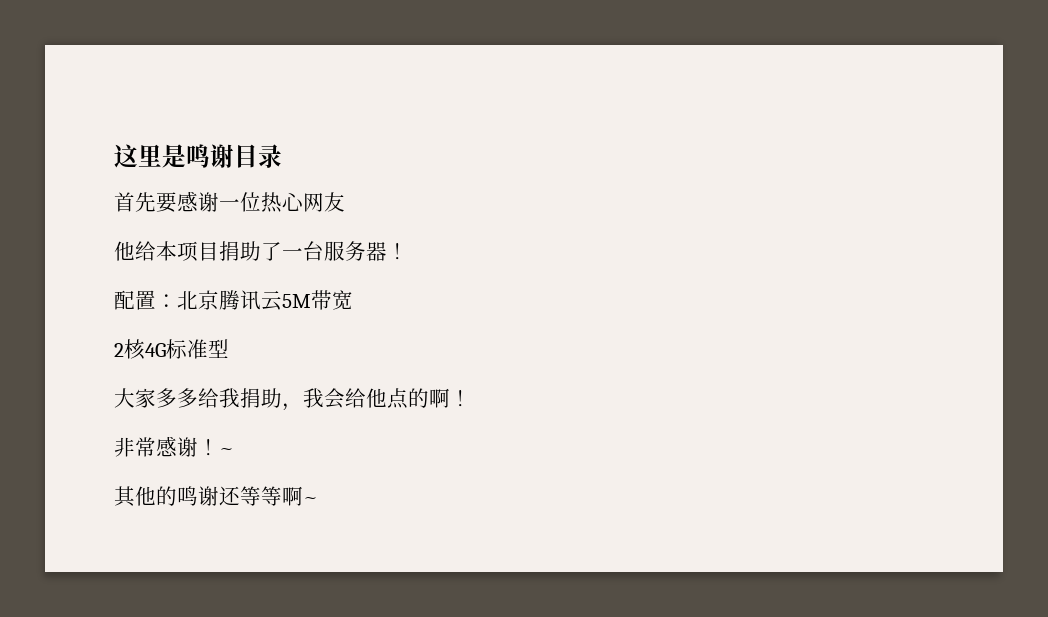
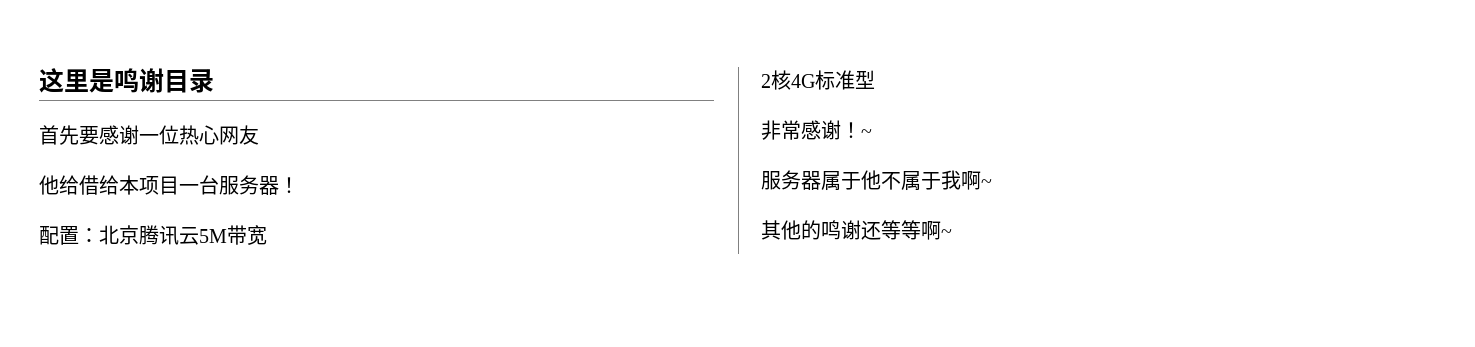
[156,241,282,262] 本项目捐助了 -> [79,175,179,195] 借给本项目
[114,388,471,411] [114,436,219,457] 大家多多给我捐助，我会给他点的啊！ // 非常感谢！ -> [761,120,872,140] [761,170,981,191] 非常感谢！~ // 服务器属于他不属于我啊

